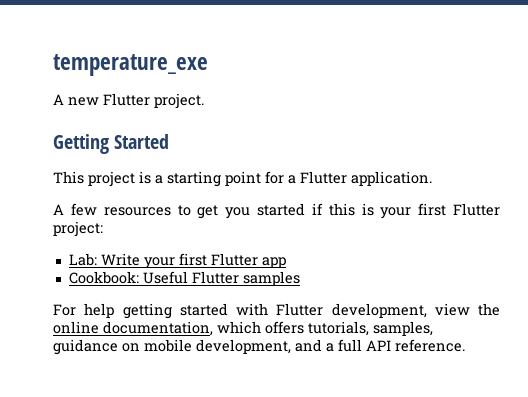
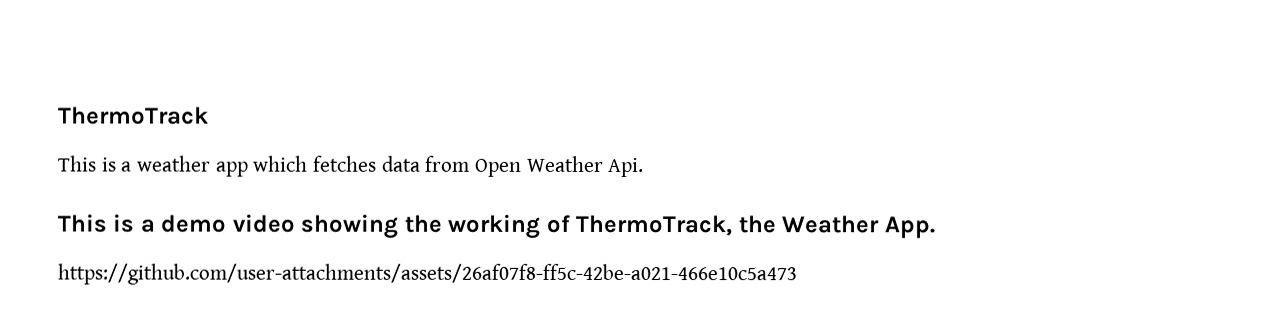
[53,54,208,76] [53,93,204,109] [53,134,170,154] [53,171,432,187] [53,203,500,219] [53,221,103,237] [68,253,286,269] [68,271,300,286] [53,303,500,319] [53,321,433,336] [53,339,465,355] temperature_exe // A new Flutter project. // Getting Started // This project is a starting point for a Flutter application. // A few resources to get you started if this is your first Flutter project: // Lab: Write your first Flutter app // Cookbook: Useful Flutter samples // For help getting started with Flutter development, view the online documentation, which offers tutorials, samples, guidance on mobile development, and a full API reference. -> [58,106,209,125] [57,155,645,178] [57,213,935,239] [57,263,797,286] ThermoTrack // This is a weather app which fetches data from Open Weather Api. // This is a demo video showing the working of ThermoTrack, the Weather App. // https://github.com/user-attachments/assets/26af07f8-ff5c-42be-a021-466e10c5a473

